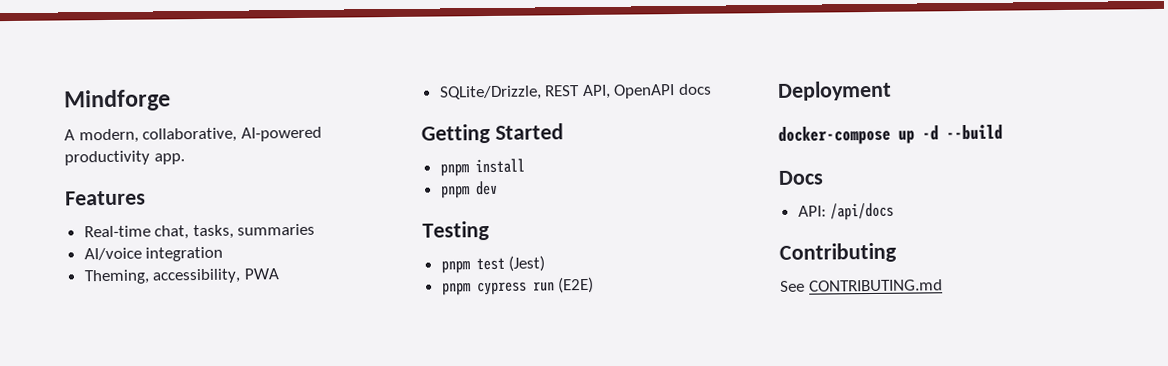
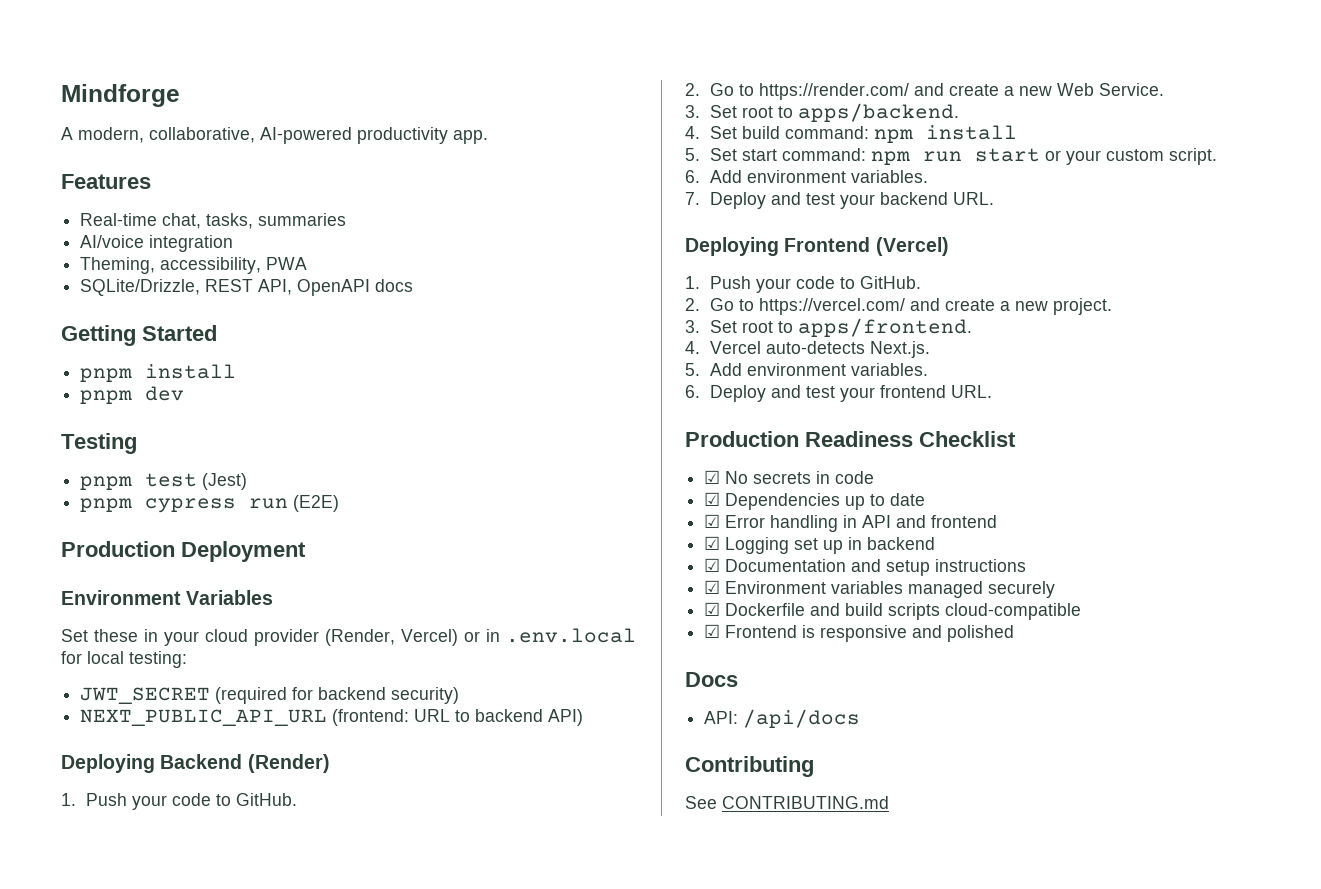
(595, 285) none -> [61,541,175,557] Production
[778,124,1003,145] docker-compose up -d --build -> [61,590,274,605] [61,628,636,646] [61,651,187,668] [80,687,460,704] [80,709,584,726] [61,754,330,773] [61,793,297,810] [685,83,1164,100] [685,103,959,122] [685,125,1017,143] [685,148,1217,165] [685,170,928,183] [685,192,994,209] [685,237,949,256] [685,276,921,293] [685,298,1112,315] [685,318,972,337] [685,341,930,358] [685,363,928,376] [685,385,992,402] [685,431,1016,447] [704,470,875,484] [704,492,926,510] [704,514,998,532] [704,536,936,554] [704,558,1027,576] [704,580,1056,598] [704,602,1082,620] [704,624,1015,642] Environment Variables // Set these in your cloud provider (Render, Vercel) or in .env.local for local testing: // JWT_SECRET (required for backend security) // NEXT_PUBLIC_API_URL (frontend: URL to backend API) // Deploying Backend (Render) // 1. Push your code to GitHub. // 2. Go to https://render.com/ and create a new Web Service. // 3. Set root to apps/backend. // 4. Set build command: npm install // 5. Set start command: npm run start or your custom script. // 6. Add environment variables. // 7. Deploy and test your backend URL. // Deploying Frontend (Vercel) // 1. Push your code to GitHub. // 2. Go to https://vercel.com/ and create a new project. // 3. Set root to apps/frontend. // 4. Vercel auto-detects Next.js. // 5. Add environment variables. // 6. Deploy and test your frontend URL. // Production Readiness Checklist // ☑ No secrets in code // ☑ Dependencies up to date // ☑ Error handling in API and frontend // ☑ Logging set up in backend // ☑ Documentation and setup instructions // ☑ Environment variables managed securely // ☑ Dockerfile and build scripts cloud-compatible // ☑ Frontend is responsive and polished

